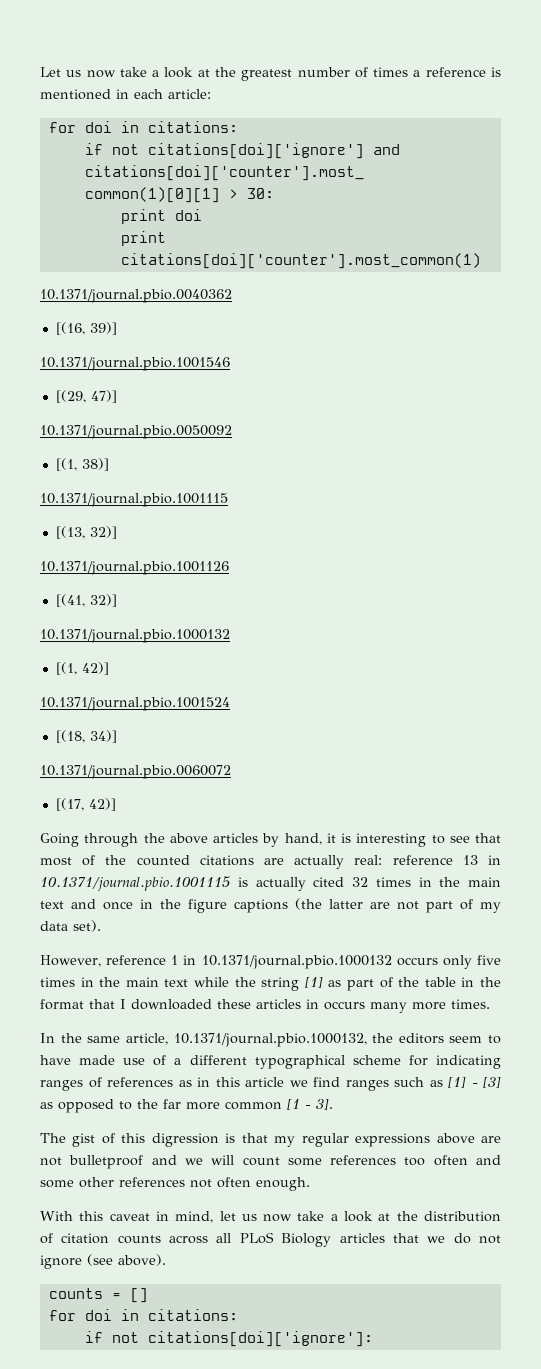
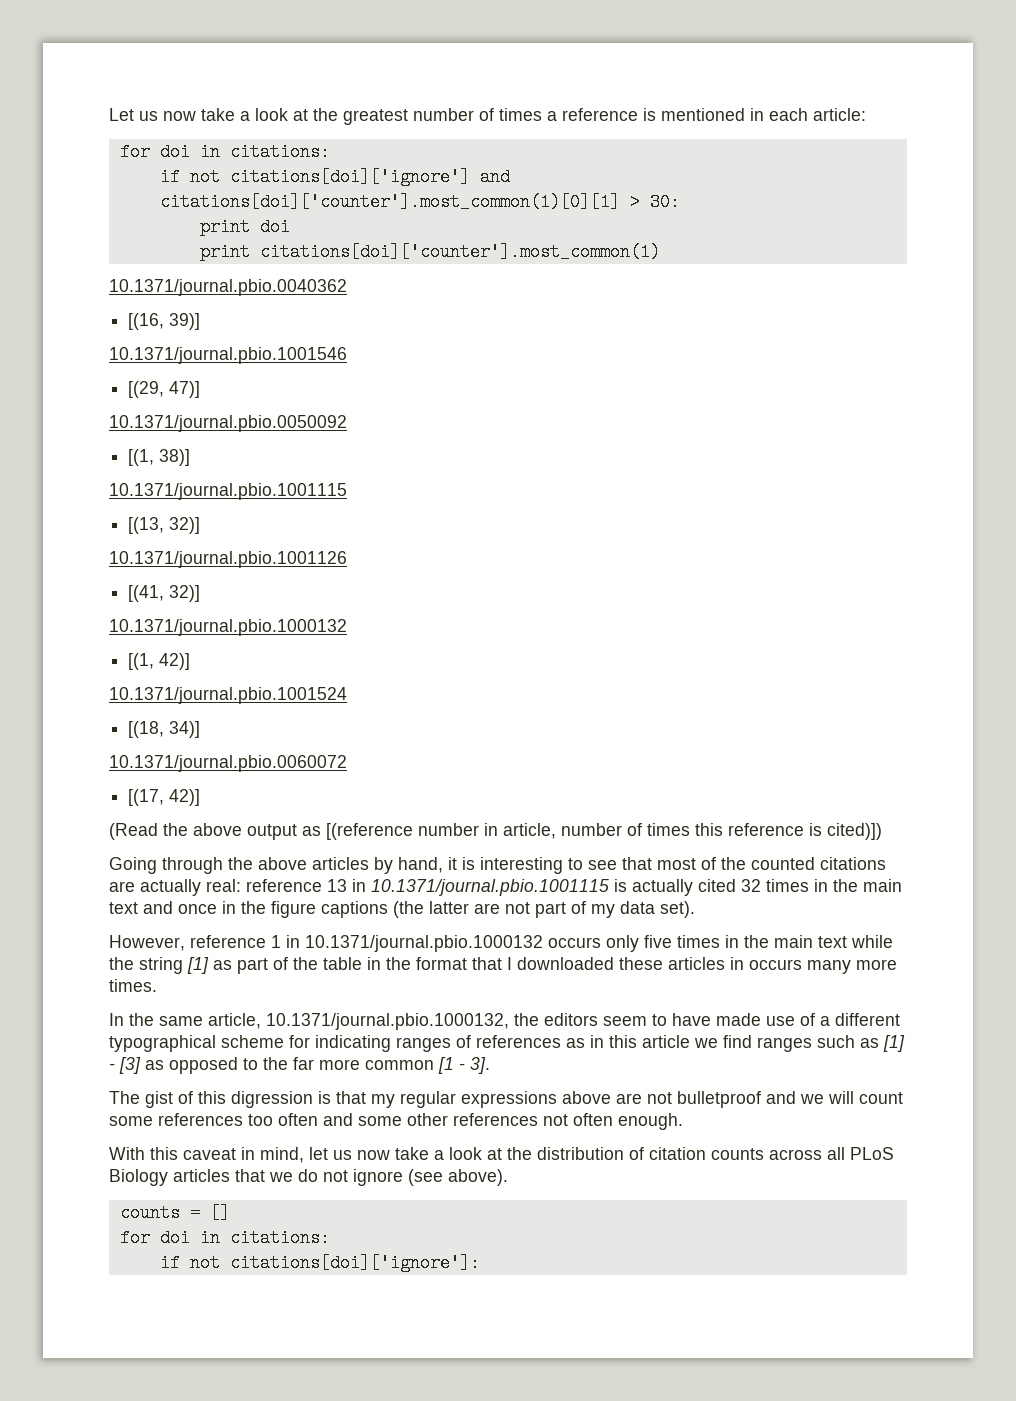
(116, 804) none -> [109,823,882,840] // (Read the above output as [(reference number in article, number of times this reference is cited)])

